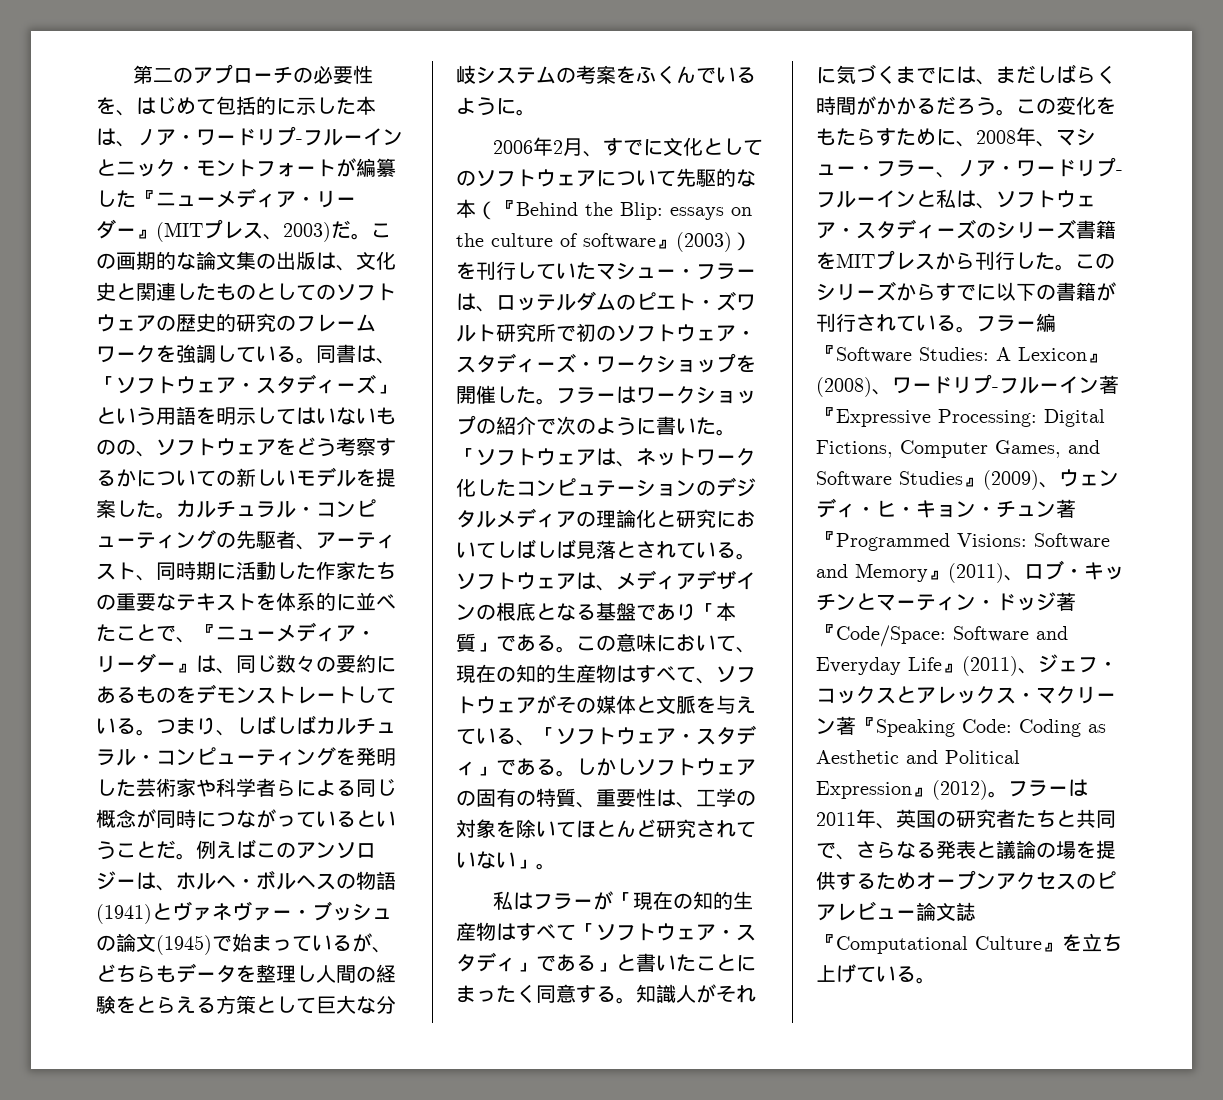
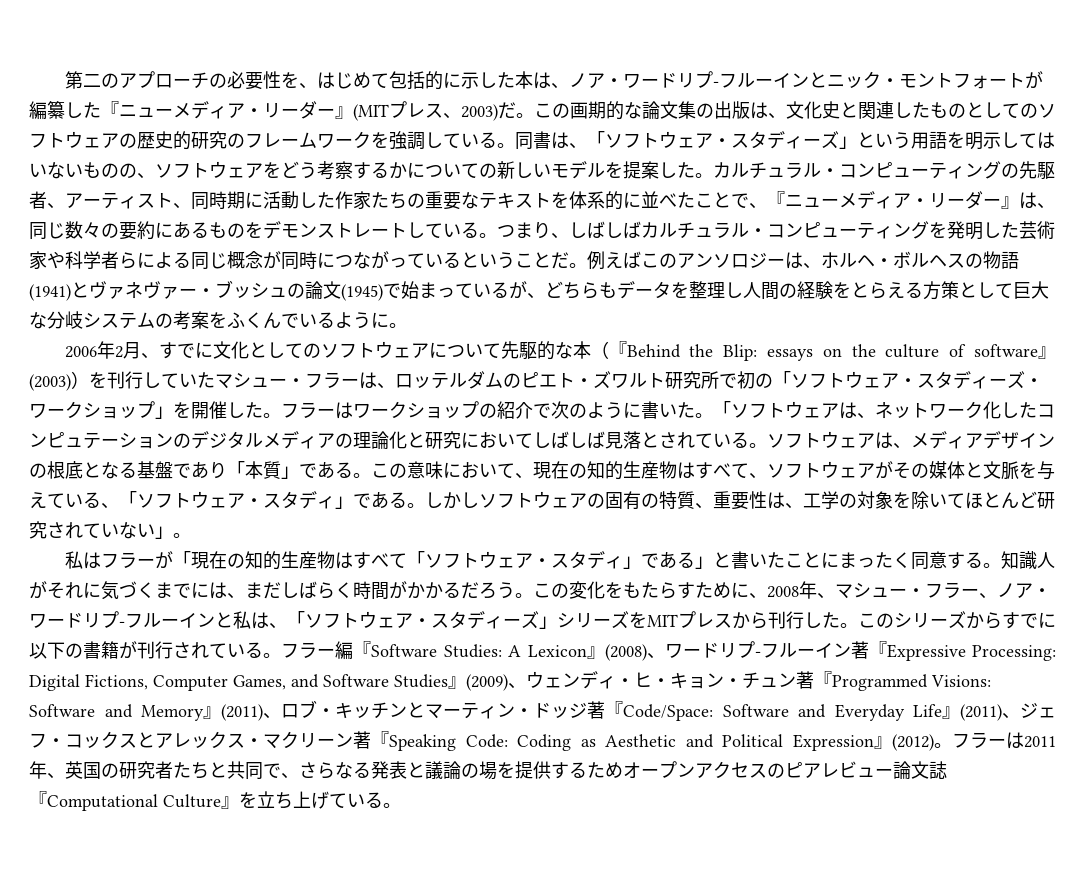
(616, 333) none -> [773,371,791,387] 「
(736, 363) none -> [155,406,173,419] 」
[996,190,1096,208] [816,219,1116,239] ソフトウェア・スタディーズのシリーズ書籍 -> [287,611,629,629] 「ソフトウェア・スタディーズ」シリーズ

